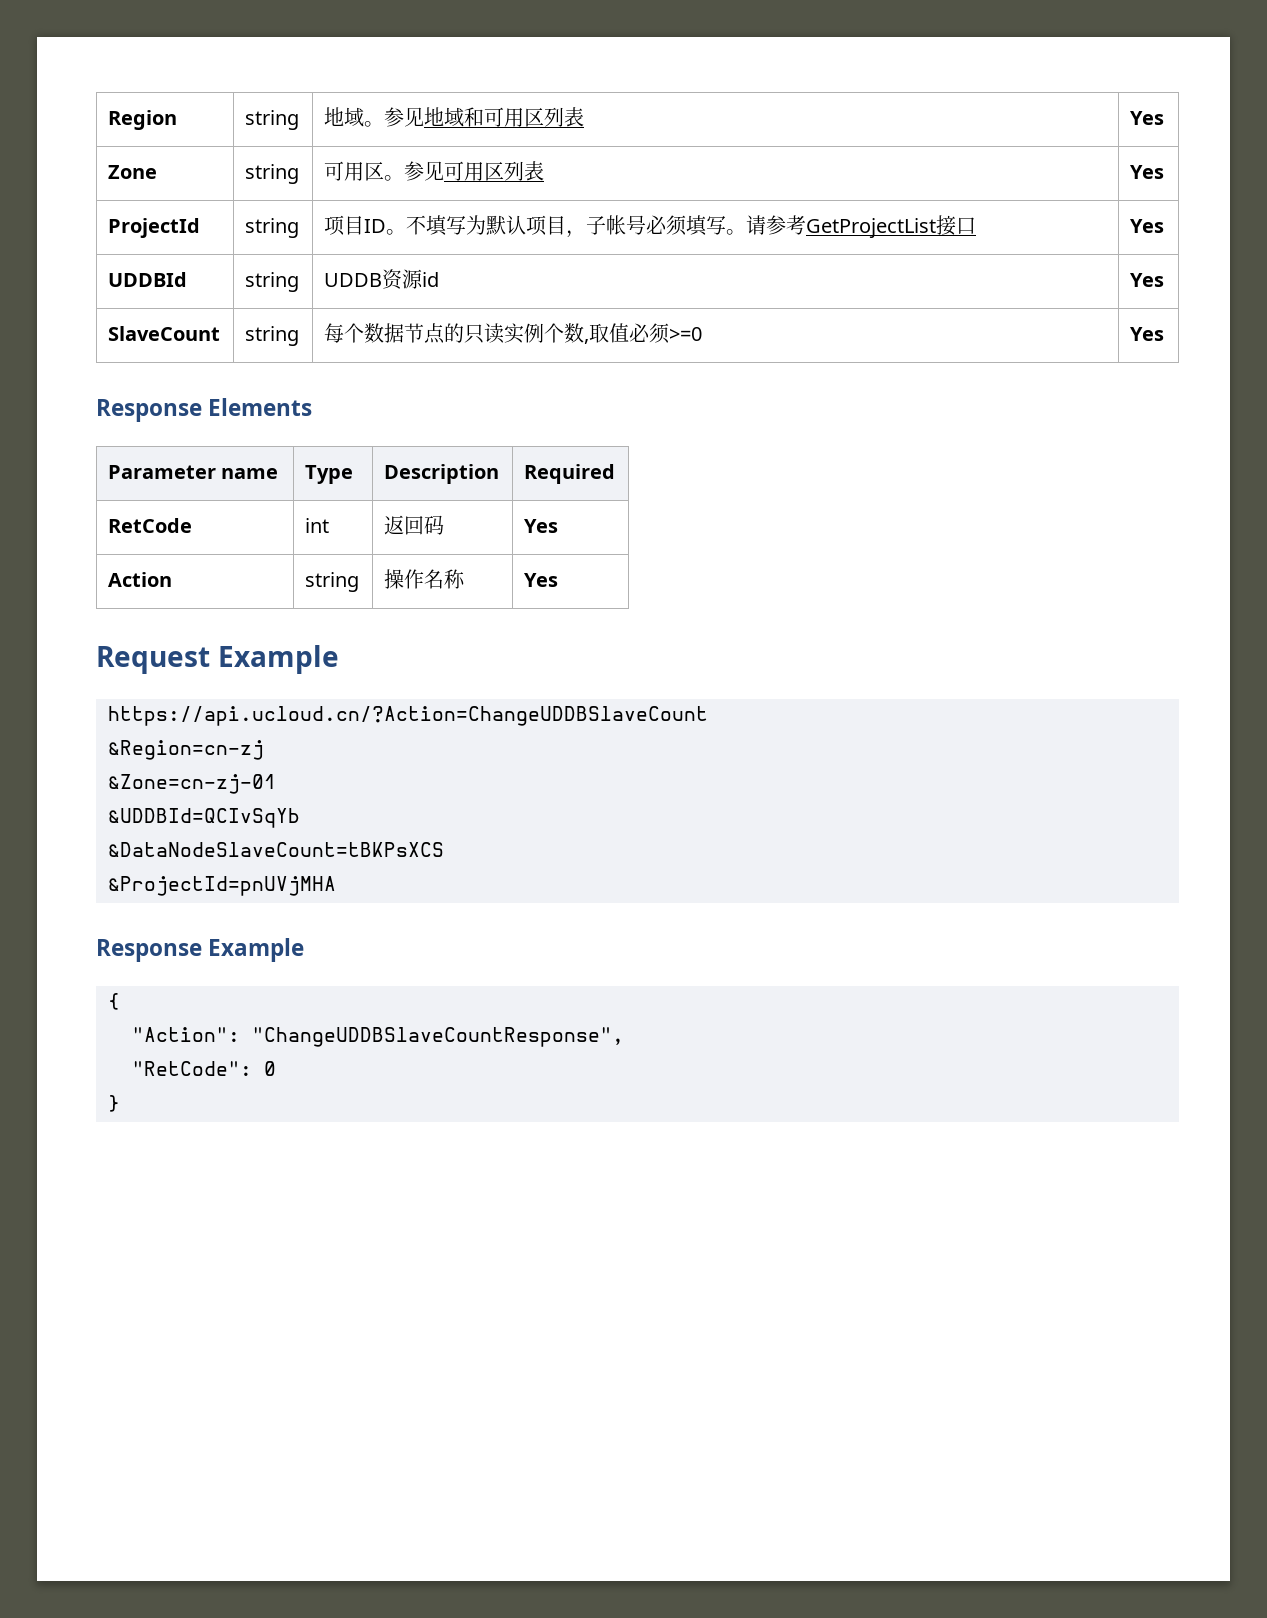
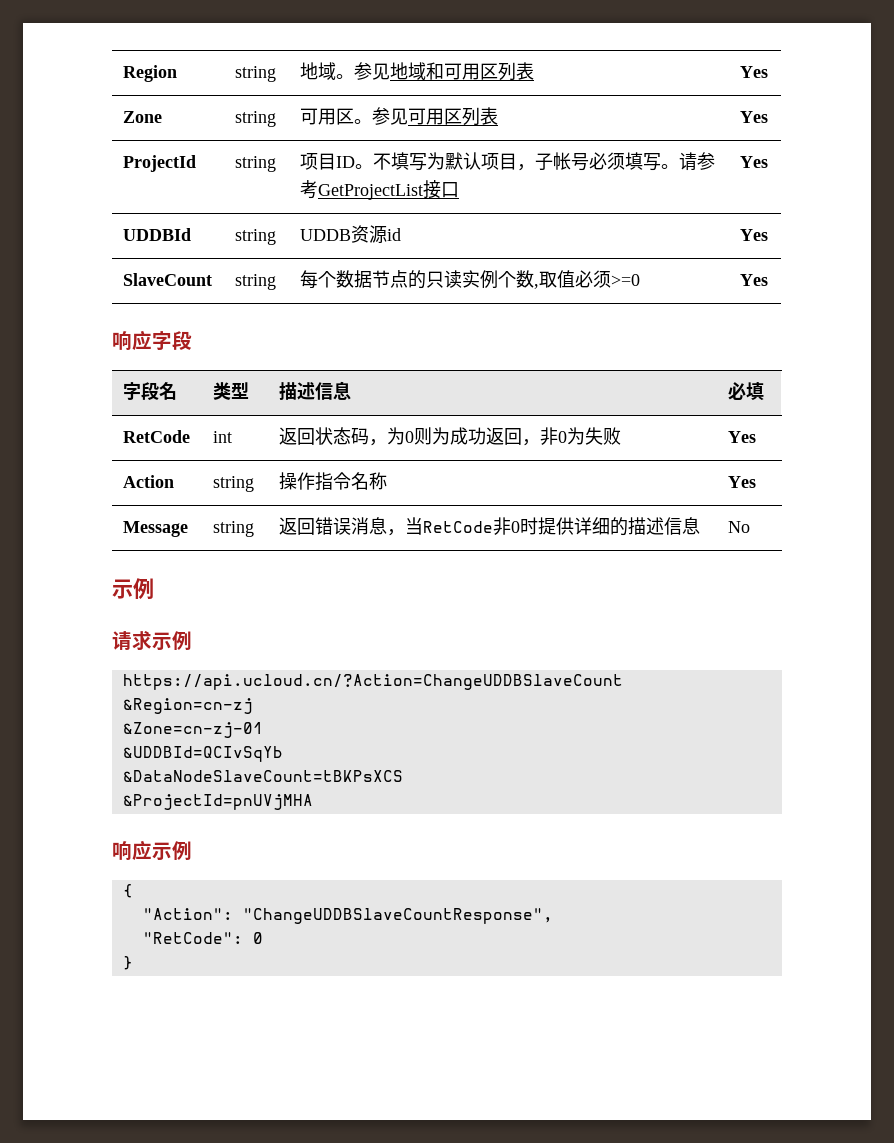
[96,398,313,422] [108,465,279,479] [305,465,354,484] [384,464,500,484] [524,464,616,484] Response Elements // Parameter name | Type | Description | Required -> [112,330,192,351] [123,382,178,400] [213,382,250,400] [279,381,352,400] [728,382,765,401] 响应字段 // 字段名 | 类型 | 描述信息 | 必填
(425, 525) none -> [315,427,352,445] 状态
(445, 525) none -> [369,427,622,446] ，为0则为成功返回，非0为失败
(425, 579) none -> [315,472,352,491] 指令
[96,645,339,674] // Request Example -> [123,521,189,537] [213,521,255,537] [279,517,701,536] [728,521,751,533] [112,578,154,599] [112,630,192,651] // Message | string | 返回错误消息，当RetCode非0时提供详细的描述信息 | No // 示例 // 请求示例
[96,938,305,962] Response Example -> [112,840,192,861] 响应示例

